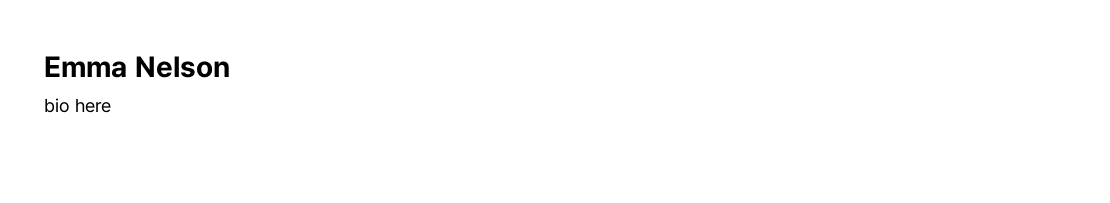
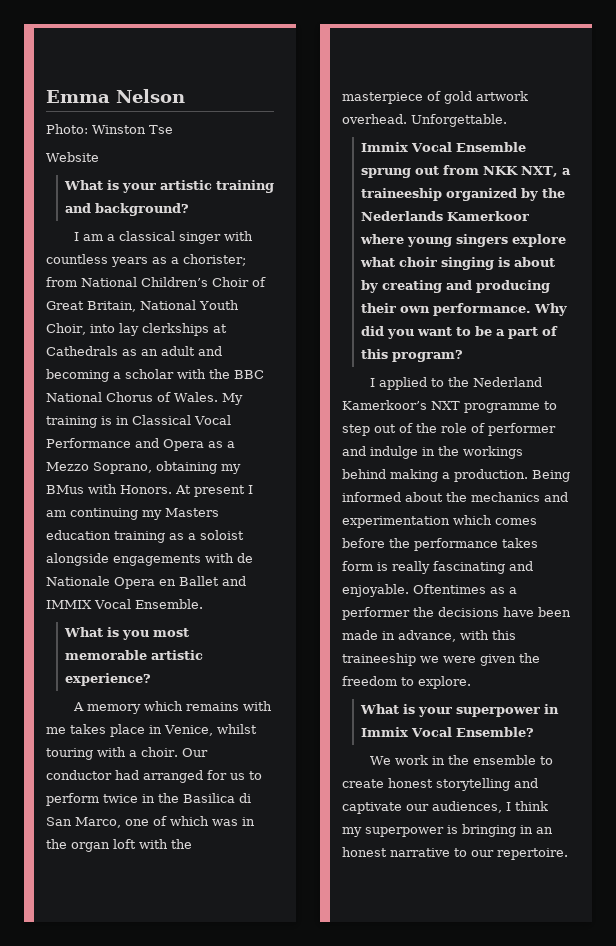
[44,98,111,113] bio here -> [46,124,173,134] [46,152,99,162] [63,180,274,193] [64,203,189,216] [74,231,254,244] [46,254,246,267] [46,277,266,287] [46,300,239,312] [46,323,227,336] [46,346,222,356] [46,369,264,382] [46,392,243,405] [46,415,231,428] [46,438,235,451] [46,461,241,474] [46,484,253,497] [46,508,219,520] [46,530,244,543] [46,553,253,566] [46,576,246,589] [46,599,203,609] [63,627,189,640] [64,650,203,660] [64,673,151,686] [73,701,273,714] [46,724,257,737] [46,747,208,760] [46,770,262,783] [46,793,251,806] [46,816,255,828] [46,839,192,852] [342,91,528,104] [342,114,507,127] [360,142,526,152] [360,165,571,178] [360,188,565,201] [360,211,529,221] [359,234,566,247] [359,257,555,270] [360,280,550,293] [360,303,567,316] [360,326,558,339] [360,349,463,362] [370,377,543,390] [342,400,557,413] [342,423,556,436] [342,446,523,459] [342,469,570,482] [342,492,568,502] [342,515,537,528] [342,538,538,551] [342,561,533,574] [342,584,517,597] [342,607,571,620] [342,630,516,642] [342,653,540,666] [342,676,471,689] [359,704,559,717] [360,727,534,737] [370,755,554,765] [342,778,538,791] [342,801,548,814] [342,824,553,837] [342,847,568,860] Photo: Winston Tse // Website // What is your artistic training and background? // I am a classical singer with countless years as a chorister; from National Children’s Choir of Great Britain, National Youth Choir, into lay clerkships at Cathedrals as an adult and becoming a scholar with the BBC National Chorus of Wales. My training is in Classical Vocal Performance and Opera as a Mezzo Soprano, obtaining my BMus with Honors. At present I am continuing my Masters education training as a soloist alongside engagements with de Nationale Opera en Ballet and IMMIX Vocal Ensemble. // What is you most memorable artistic experience? // A memory which remains with me takes place in Venice, whilst touring with a choir. Our conductor had arranged for us to perform twice in the Basilica di San Marco, one of which was in the organ loft with the masterpiece of gold artwork overhead. Unforgettable. // Immix Vocal Ensemble sprung out from NKK NXT, a traineeship organized by the Nederlands Kamerkoor where young singers explore what choir singing is about by creating and producing their own performance. Why did you want to be a part of this program? // I applied to the Nederland Kamerkoor’s NXT programme to step out of the role of performer and indulge in the workings behind making a production. Being informed about the mechanics and experimentation which comes before the performance takes form is really fascinating and enjoyable. Oftentimes as a performer the decisions have been made in advance, with this traineeship we were given the freedom to explore. // What is your superpower in Immix Vocal Ensemble? // We work in the ensemble to create honest storytelling and captivate our audiences, I think my superpower is bringing in an honest narrative to our repertoire.

